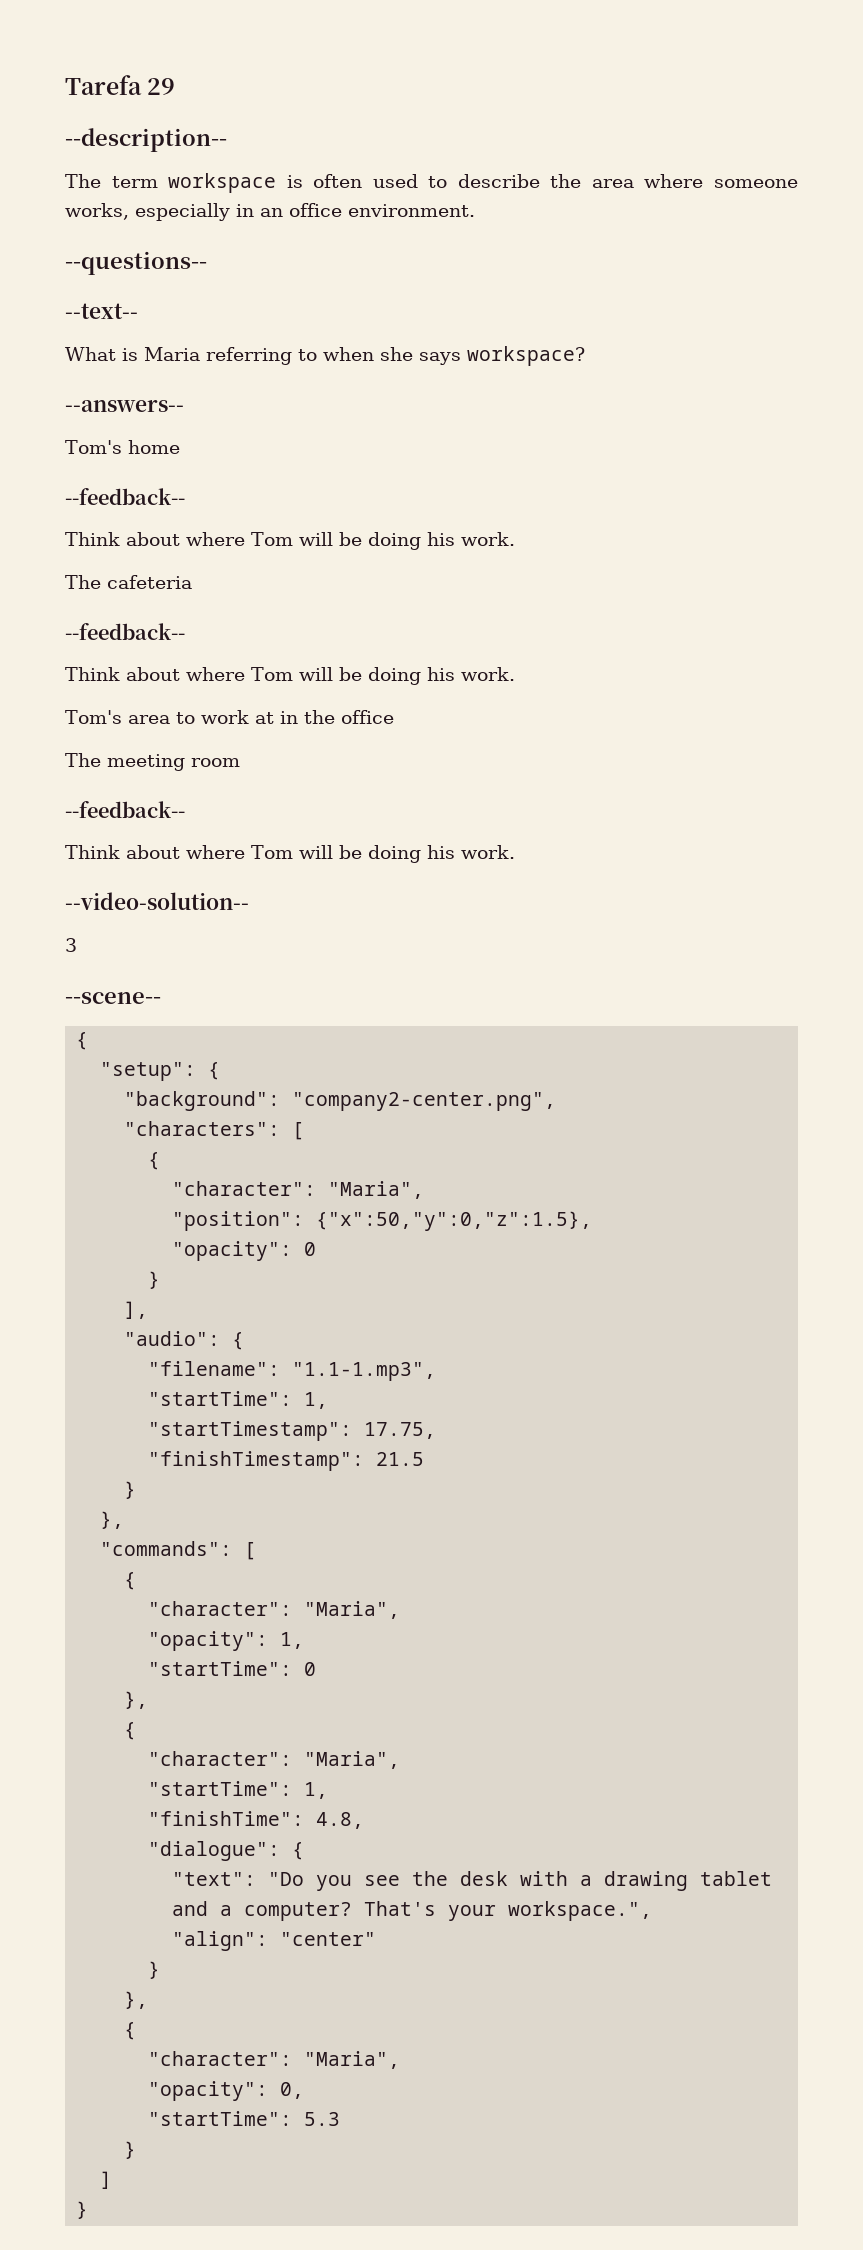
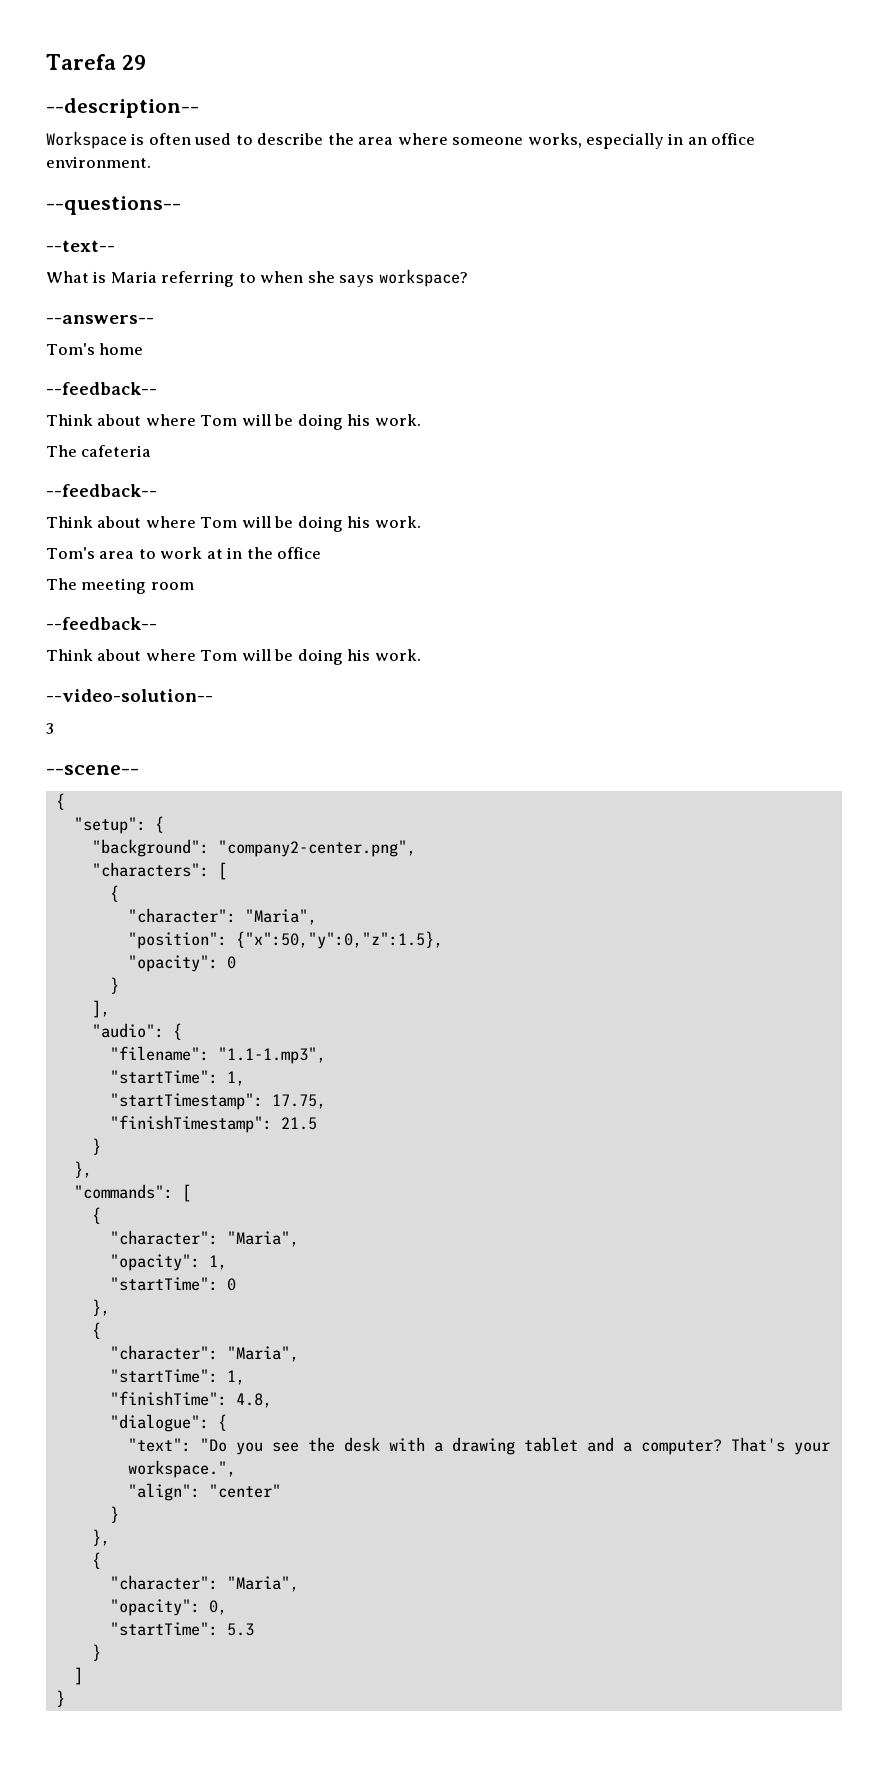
[65,173,277,193] The term workspace -> [46,131,127,149] Workspace

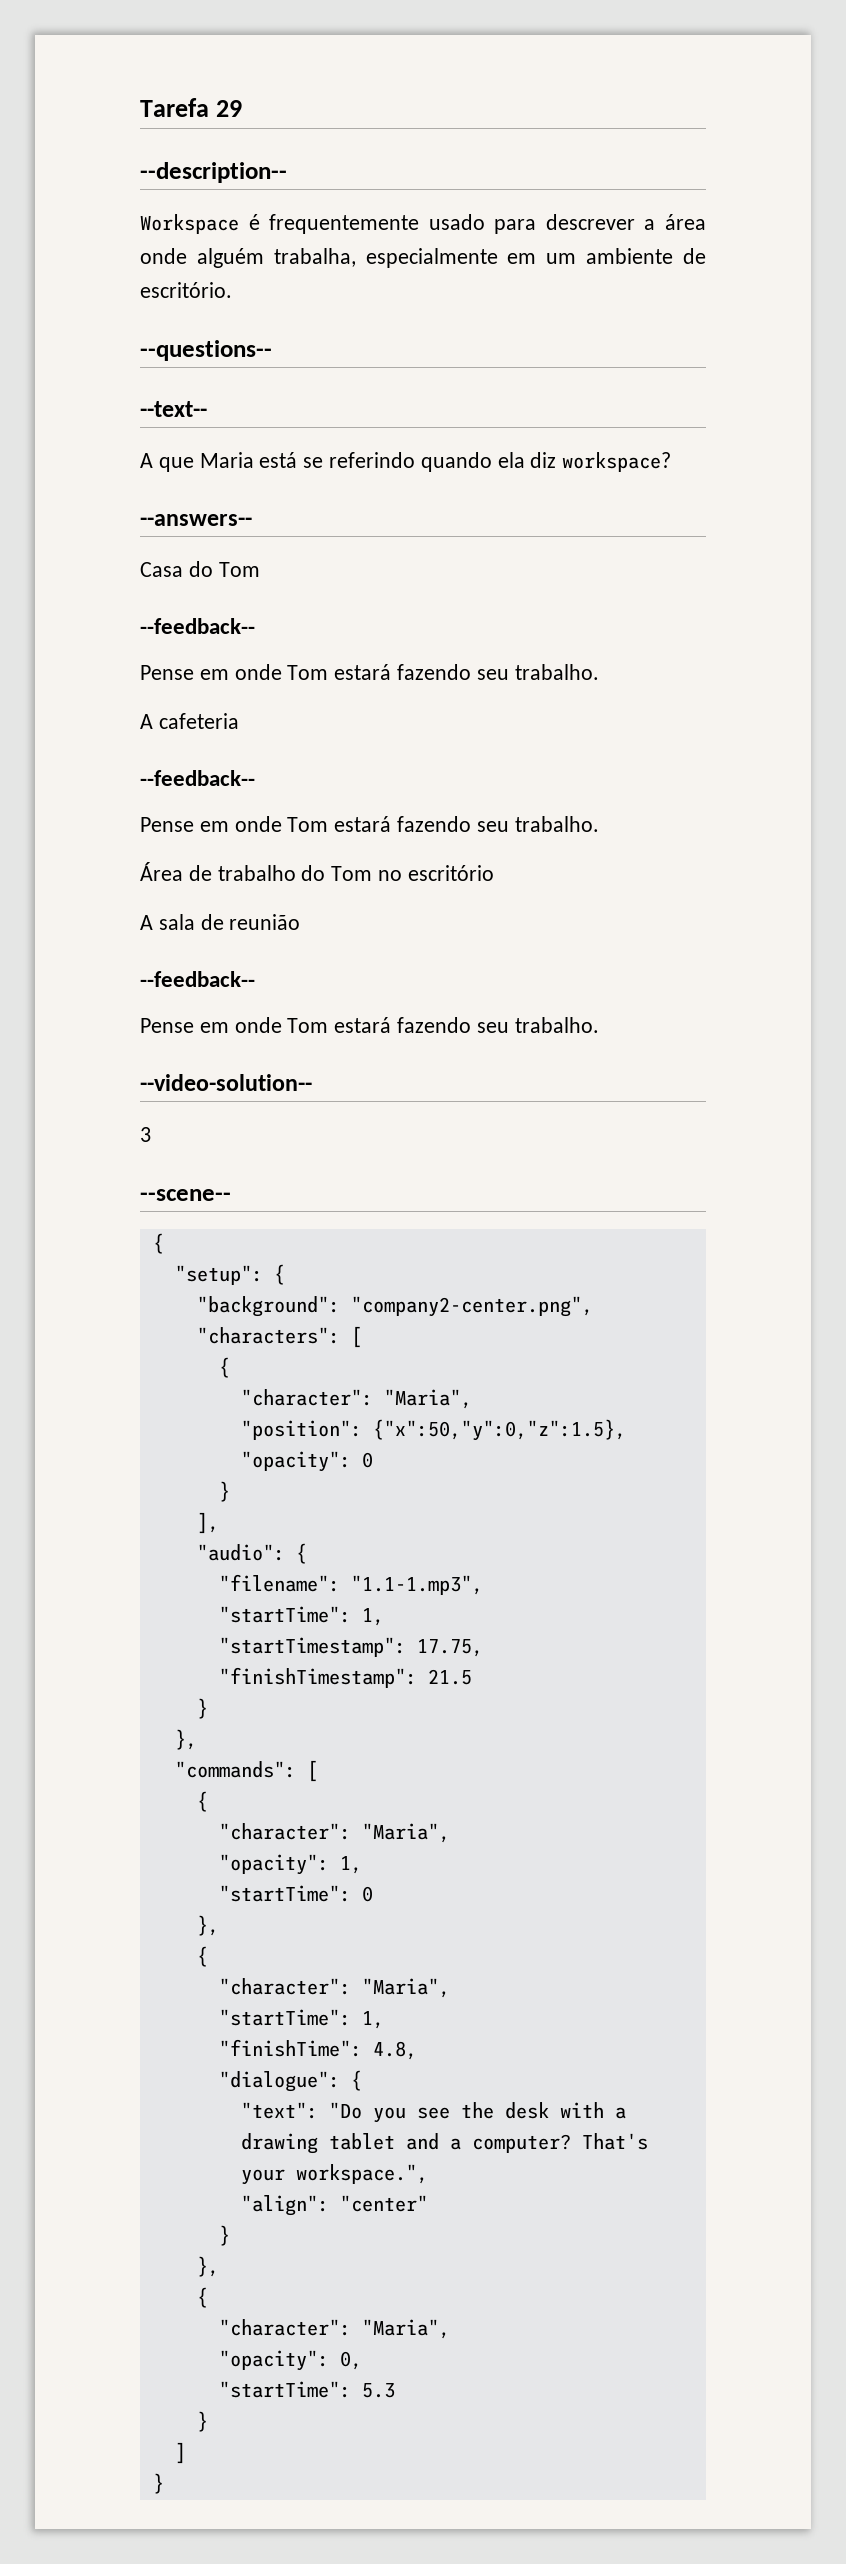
[131,133,756,149] [46,156,151,168] [46,196,181,215] [46,240,115,252] [46,269,468,287] [46,315,154,324] [46,343,144,355] [46,382,157,395] [46,414,421,430] [46,445,152,457] [46,484,157,497] [46,516,421,532] [46,547,322,559] [46,578,194,594] [46,617,157,630] [46,649,421,665] is often used to describe the area where someone works, especially in an office environment. // --questions-- // --text-- // What is Maria referring to when she says workspace? // --answers-- // Tom's home // --feedback-- // Think about where Tom will be doing his work. // The cafeteria // --feedback-- // Think about where Tom will be doing his work. // Tom's area to work at in the office // The meeting room // --feedback-- // Think about where Tom will be doing his work. -> [248,214,706,234] [140,248,706,268] [140,282,232,298] [140,340,272,361] [140,401,207,417] [140,452,672,472] [140,514,252,526] [140,561,260,577] [140,618,255,634] [140,664,599,680] [140,713,239,729] [140,770,255,786] [140,816,599,832] [140,862,494,881] [140,914,301,930] [140,971,255,987] [140,1017,599,1033] é frequentemente usado para descrever a área onde alguém trabalha, especialmente em um ambiente de escritório. // --questions-- // --text-- // A que Maria está se referindo quando ela diz workspace? // --answers-- // Casa do Tom // --feedback-- // Pense em onde Tom estará fazendo seu trabalho. // A cafeteria // --feedback-- // Pense em onde Tom estará fazendo seu trabalho. // Área de trabalho do Tom no escritório // A sala de reunião // --feedback-- // Pense em onde Tom estará fazendo seu trabalho.

